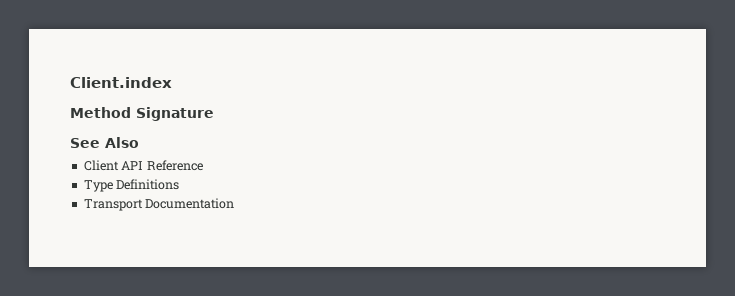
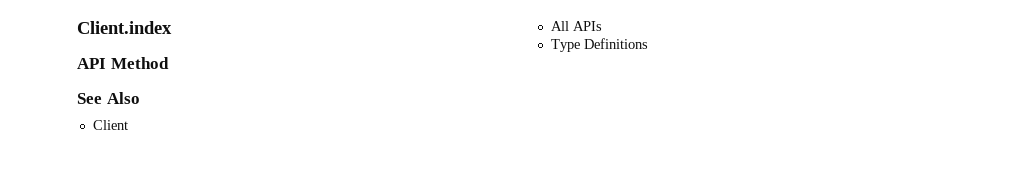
(172, 82) none -> [77,58,106,69] API
[136,107,214,121] Signature -> (169, 63) none
[121,160,203,171] API Reference -> [550,21,602,31] // All APIs
[83,198,235,211] // Transport Documentation -> (648, 43) none

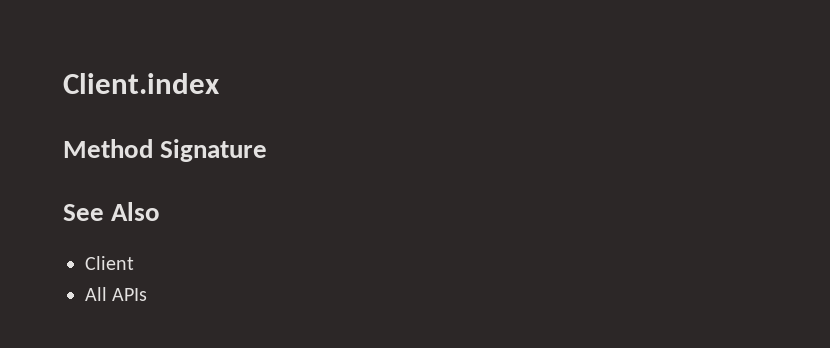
[77,58,106,69] API -> (219, 83) none
(169, 63) none -> [160,139,268,162] Signature
[550,38,648,52] // Type Definitions -> (148, 294) none

